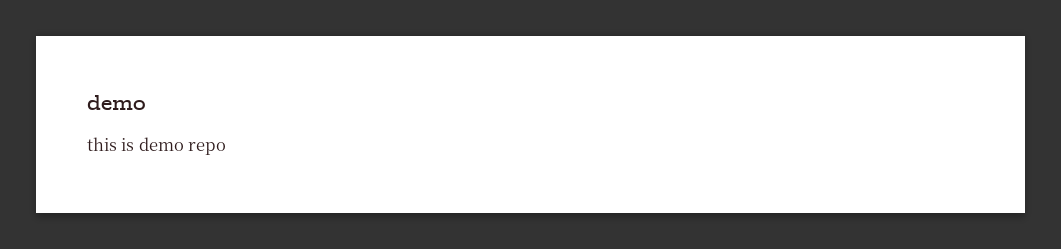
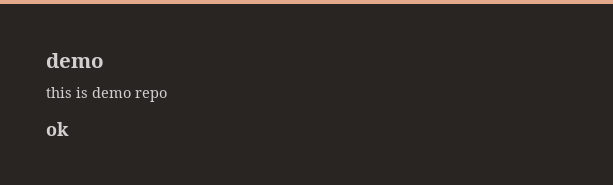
(227, 148) none -> [46,122,69,136] // ok

